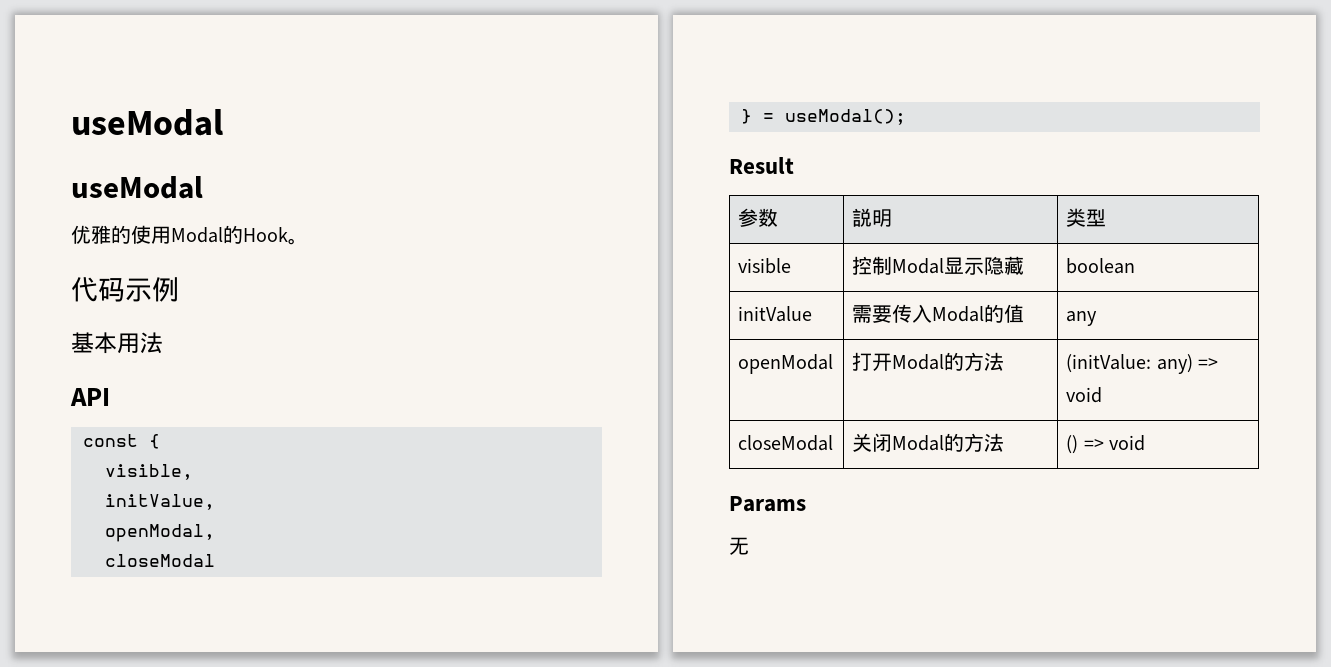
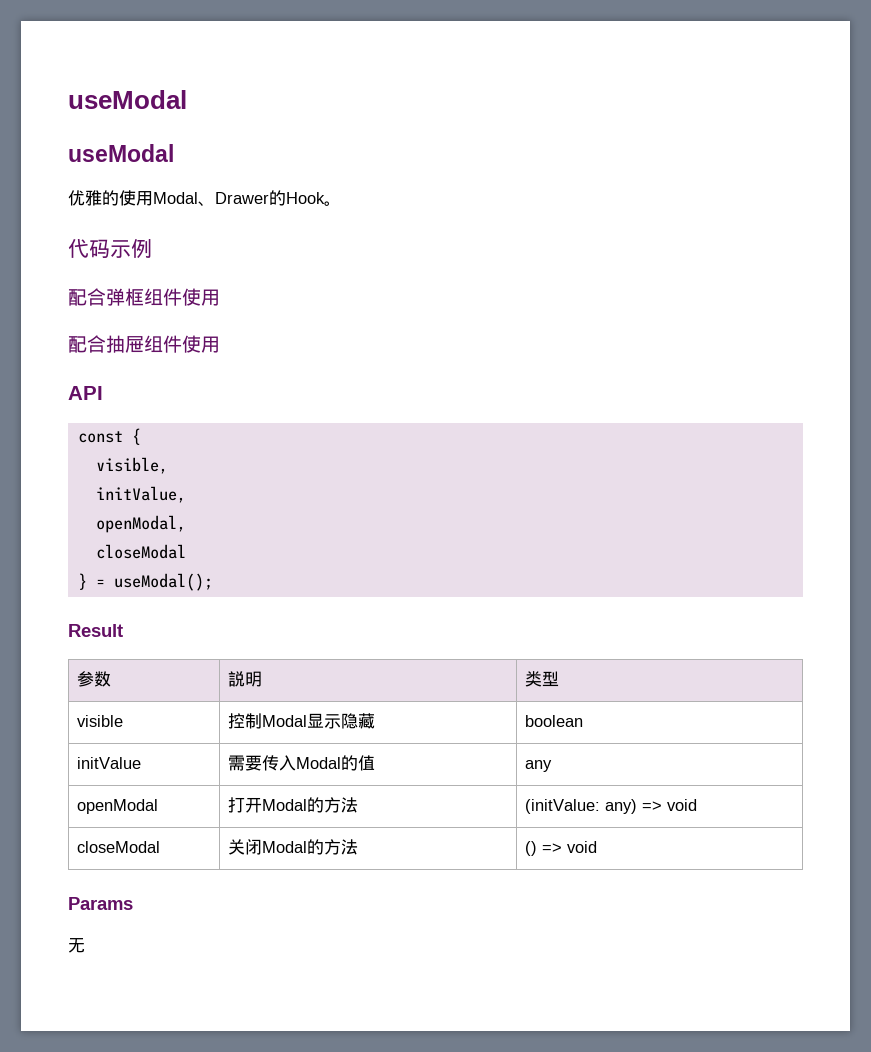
(223, 235) none -> [198,192,269,206] 、Drawer
[71,332,163,354] 基本用法 -> [68,288,220,306] [68,335,220,353] 配合弹框组件使用 // 配合抽屉组件使用

